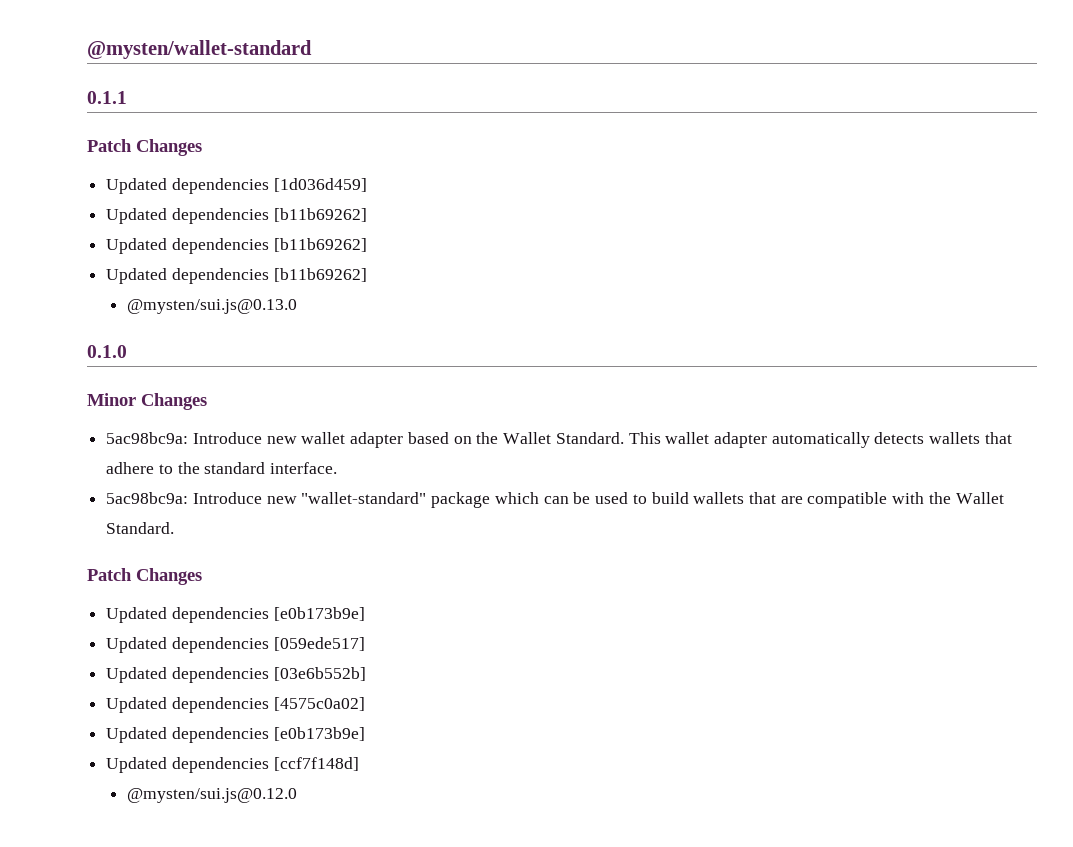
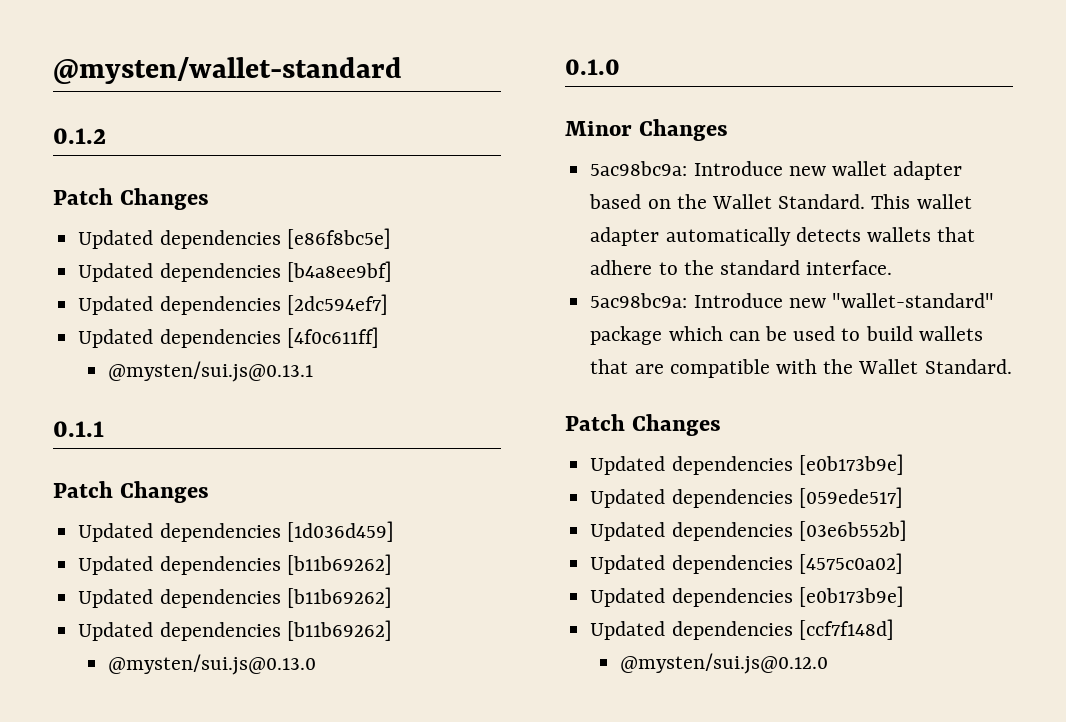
(312, 49) none -> [53,128,106,144] [53,188,210,210] [78,228,391,249] [78,261,392,282] [78,294,388,315] [78,327,379,348] [108,361,314,382] // 0.1.2 // Patch Changes // Updated dependencies [e86f8bc5e] // Updated dependencies [b4a8ee9bf] // Updated dependencies [2dc594ef7] // Updated dependencies [4f0c611ff] // @mysten/sui.js@0.13.1

